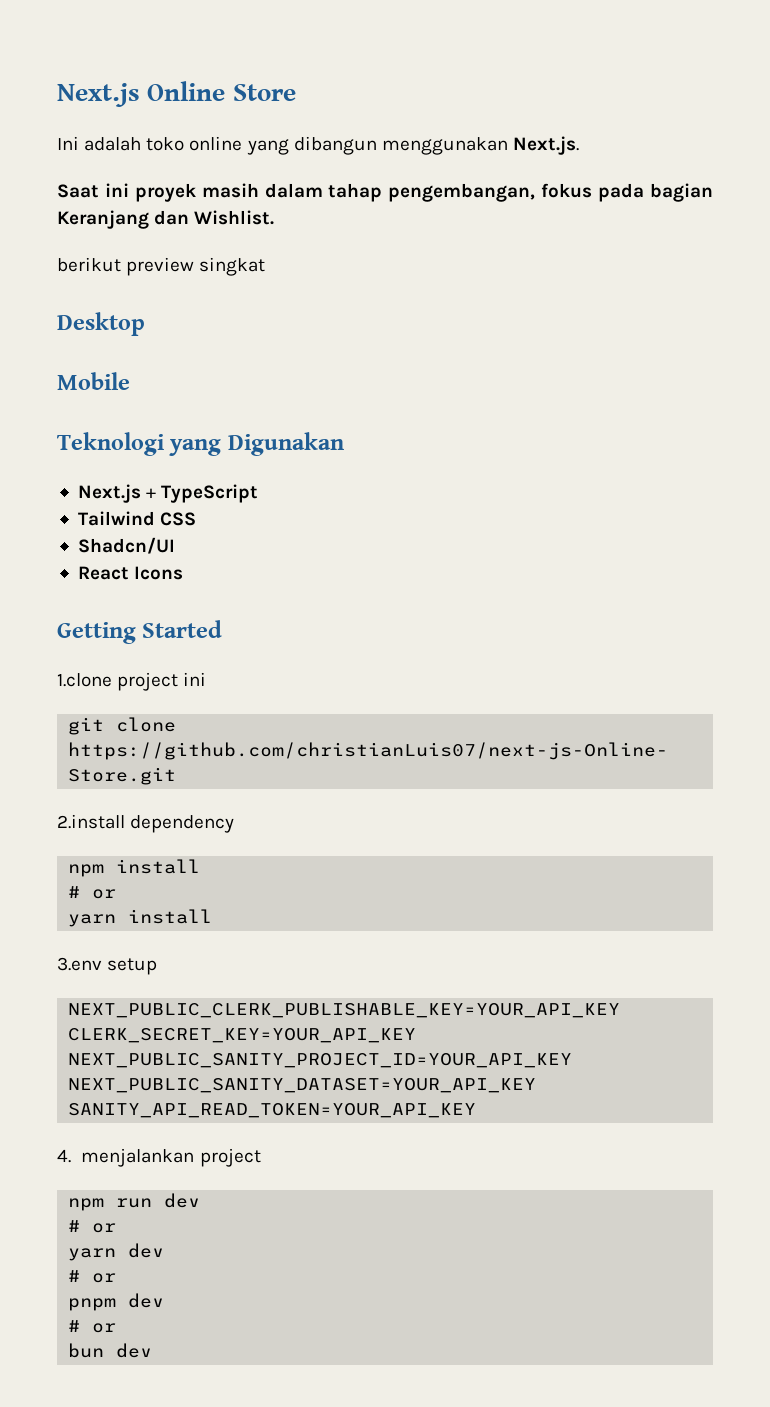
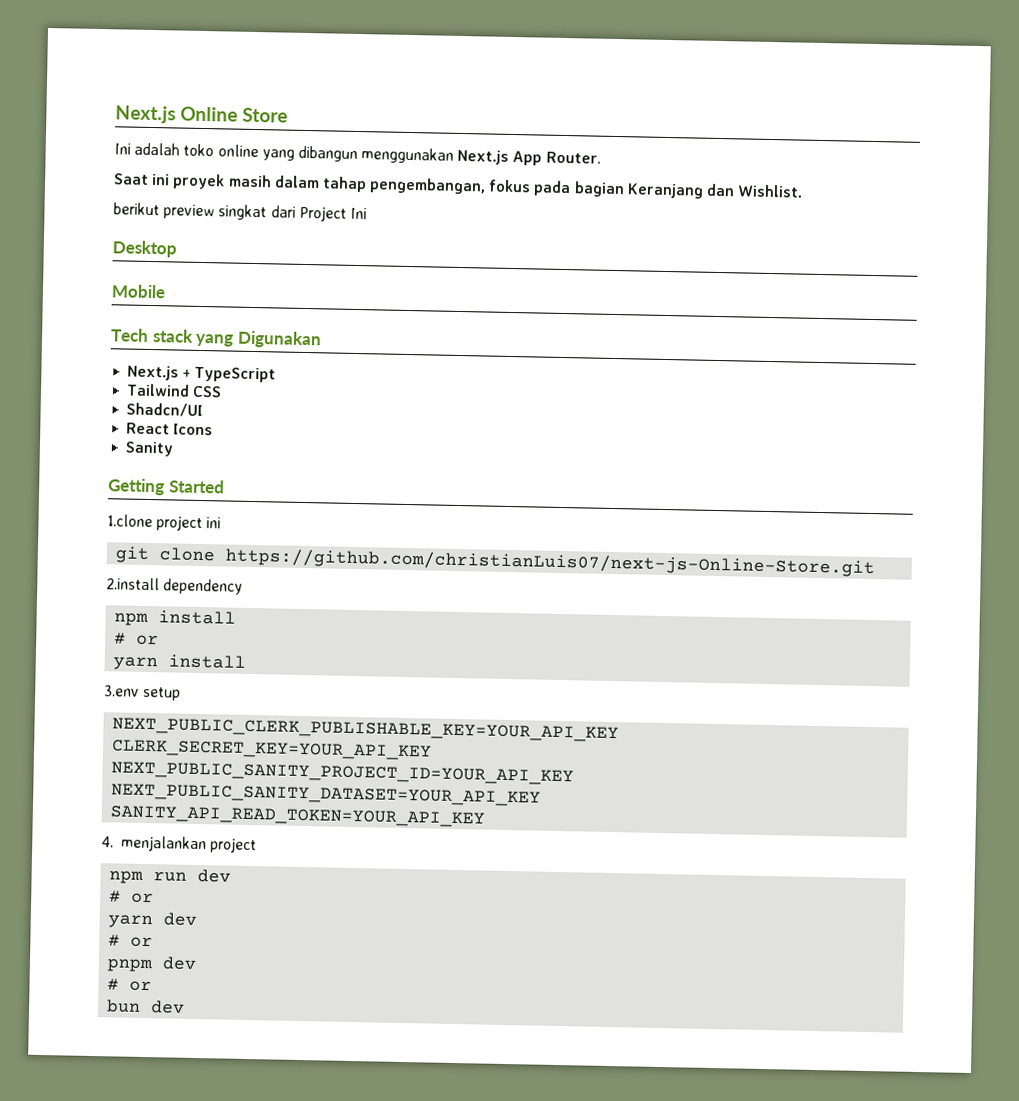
[512,136,579,155] Next.js. -> [457,149,601,166] Next.js App Router.
(266, 266) none -> [270,205,367,222] dari Project Ini
[57,432,164,456] Teknologi -> [110,328,194,343] Tech stack
(184, 573) none -> [125,441,175,457] // Sanity

